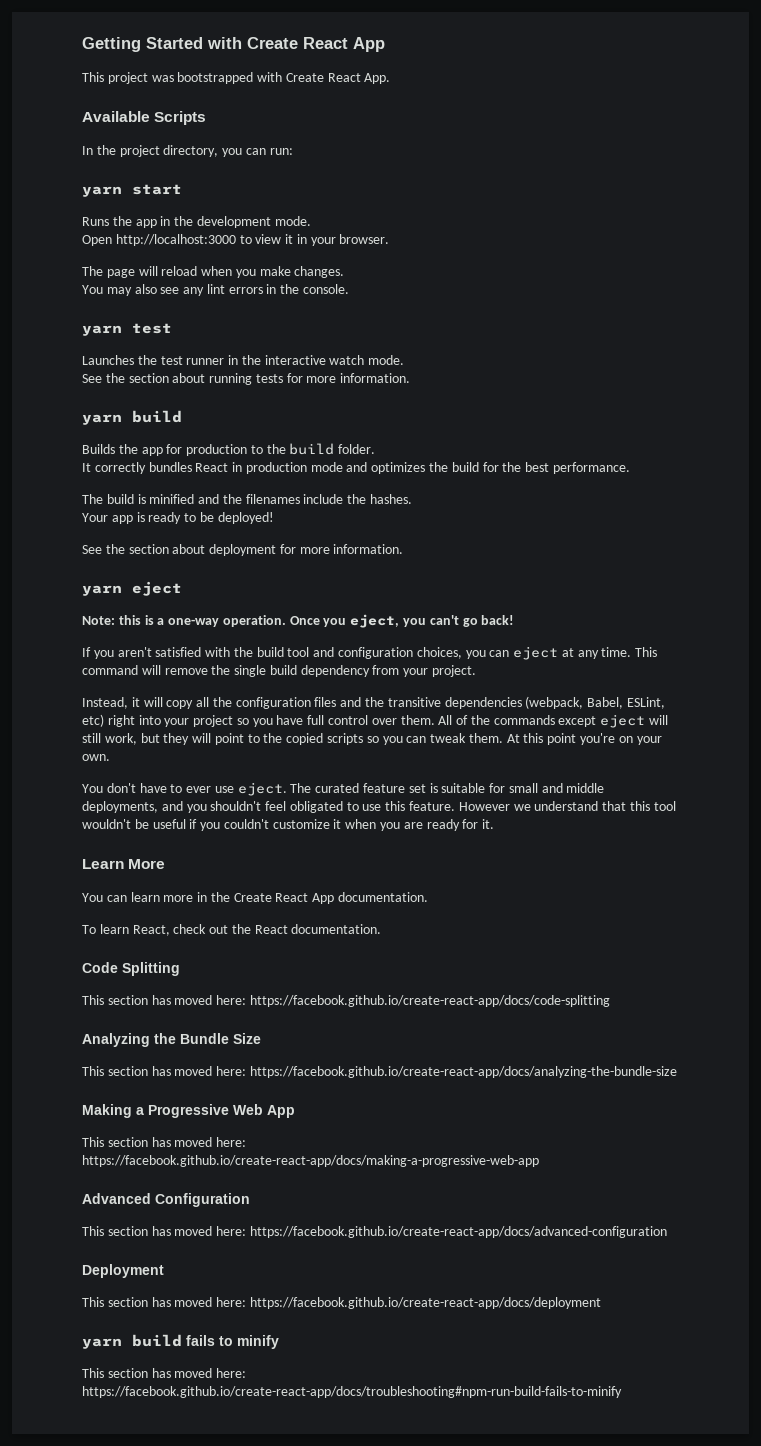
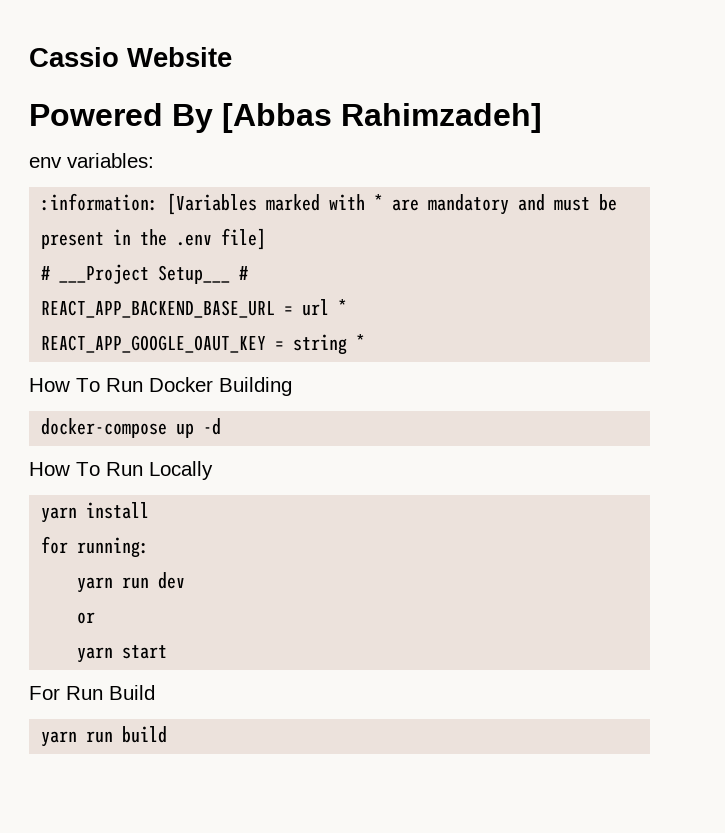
[82,37,385,52] [82,72,391,84] [82,111,207,125] [82,145,293,157] [82,184,182,197] [82,216,311,228] [82,234,390,246] [82,266,345,278] [82,284,350,296] [82,323,172,336] [82,355,405,365] [82,373,411,385] [82,410,182,425] [82,443,376,456] [82,462,630,474] [82,494,413,504] [82,512,274,524] [82,544,404,556] [82,581,182,596] [82,614,515,628] [82,646,658,660] [82,665,477,677] [82,696,665,709] [82,714,669,728] [82,733,662,745] [82,754,110,761] [82,782,605,796] [82,801,676,813] [82,819,495,831] [82,859,166,869] [82,892,429,904] [82,924,382,936] [82,962,180,976] [82,995,610,1007] [82,1033,261,1047] [82,1066,677,1078] [82,1104,295,1118] [82,1137,247,1147] [82,1155,539,1167] [82,1193,250,1207] [82,1226,667,1238] [82,1264,164,1278] [82,1297,601,1309] [82,1334,279,1349] [82,1368,247,1378] [82,1386,622,1398] Getting Started with Create React App // This project was bootstrapped with Create React App. // Available Scripts // In the project directory, you can run: // yarn start // Runs the app in the development mode. // Open http://localhost:3000 to view it in your browser. // The page will reload when you make changes. // You may also see any lint errors in the console. // yarn test // Launches the test runner in the interactive watch mode. // See the section about running tests for more information. // yarn build // Builds the app for production to the build folder. // It correctly bundles React in production mode and optimizes the build for the best performance. // The build is minified and the filenames include the hashes. // Your app is ready to be deployed! // See the section about deployment for more information. // yarn eject // Note: this is a one-way operation. Once you eject, you can't go back! // If you aren't satisfied with the build tool and configuration choices, you can eject at any time. This command will remove the single build dependency from your project. // Instead, it will copy all the configuration files and the transitive dependencies (webpack, Babel, ESLint, etc) right into your project so you have full control over them. All of the commands except eject will still work, but they will point to the copied scripts so you can tweak them. At this point you're on your own. // You don't have to ever use eject. The curated feature set is suitable for small and middle deployments, and you shouldn't feel obligated to use this feature. However we understand that this tool wouldn't be useful if you couldn't customize it when you are ready for it. // Learn More // You can learn more in the Create React App documentation. // To learn React, check out the React documentation. // Code Splitting // This section has moved here: https://facebook.github.io/create-react-app/docs/code-splitting // Analyzing the Bundle Size // This section has moved here: https://facebook.github.io/create-react-app/docs/analyzing-the-bundle-size // Making a Progressive Web App // This section has moved here: https://facebook.github.io/create-react-app/docs/making-a-progressive-web-app // Advanced Configuration // This section has moved here: https://facebook.github.io/create-react-app/docs/advanced-configuration // Deployment // This section has moved here: https://facebook.github.io/create-react-app/docs/deployment // yarn build fails to minify // This section has moved here: https://facebook.github.io/create-react-app/docs/troubleshooting#npm-run-build-fails-to-minify -> [29,47,232,67] [29,103,542,133] [29,153,154,168] [41,193,618,215] [41,228,267,250] [41,264,249,284] [41,299,348,318] [41,334,366,355] [29,377,292,396] [41,418,222,438] [29,461,213,480] [41,502,150,523] [41,536,150,558] [77,572,186,593] [77,612,96,624] [77,645,168,663] [29,685,155,700] [41,726,168,747] Cassio Website // Powered By [Abbas Rahimzadeh] // env variables: // :information: [Variables marked with * are mandatory and must be present in the .env file] // # ___Project Setup___ # // REACT_APP_BACKEND_BASE_URL = url * // REACT_APP_GOOGLE_OAUT_KEY = string * // How To Run Docker Building // docker-compose up -d // How To Run Locally // yarn install // for running: // yarn run dev // or // yarn start // For Run Build // yarn run build

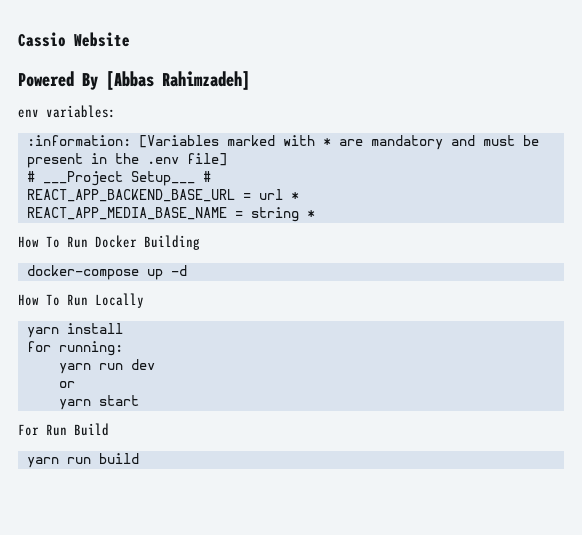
[41,335,267,353] REACT_APP_GOOGLE_OAUT_KEY -> [26,207,227,220] REACT_APP_MEDIA_BASE_NAME

